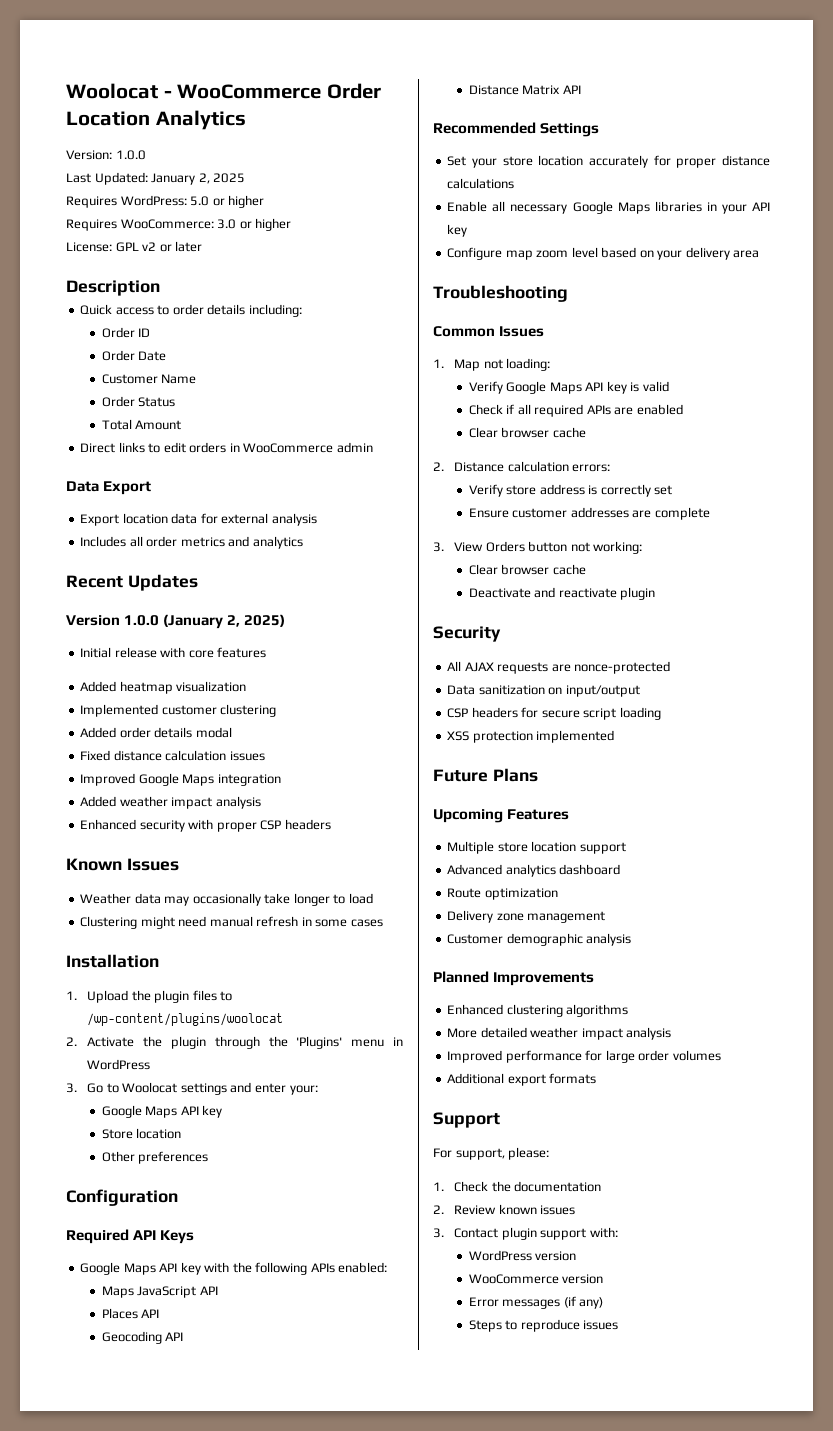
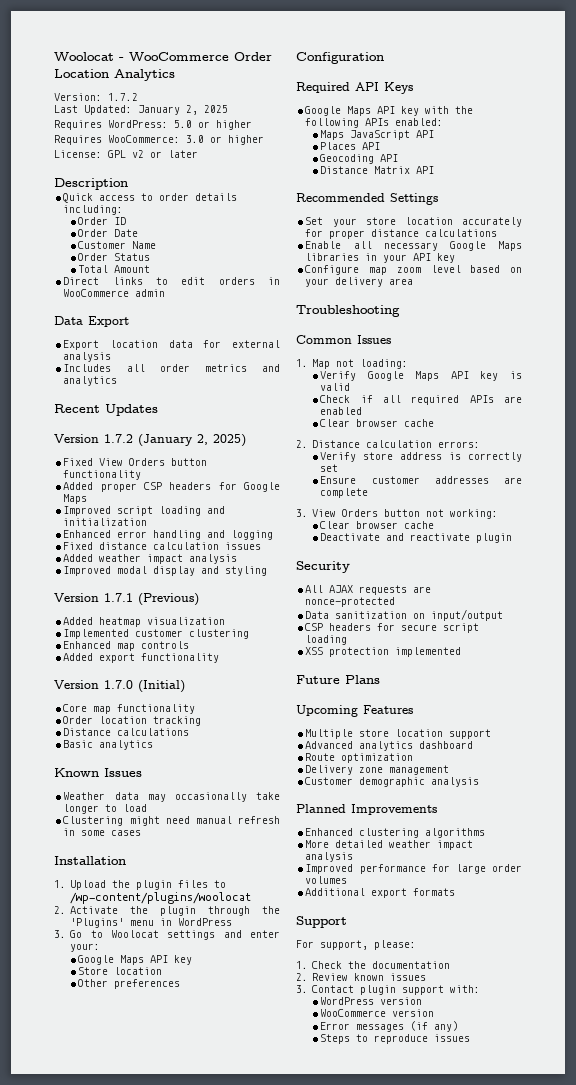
[115,150,146,160] 1.0.0 -> [108,93,138,101] 1.7.2
[124,615,160,626] 1.0.0 -> [104,434,133,443] 1.7.2
[80,647,267,658] Initial release with core features -> [63,458,208,466] [63,470,142,480] [63,482,280,492] [63,494,88,504] [63,506,226,516] [63,518,148,526] [63,530,274,540] [63,542,262,550] [63,554,238,564] [63,566,268,576] [54,593,199,606] Fixed View Orders button functionality // Added proper CSP headers for Google Maps // Improved script loading and initialization // Enhanced error handling and logging // Fixed distance calculation issues // Added weather impact analysis // Improved modal display and styling // Version 1.7.1 (Previous)
[80,727,232,738] [80,750,265,761] [80,773,281,786] [80,796,261,809] [80,819,331,832] Added order details modal // Fixed distance calculation issues // Improved Google Maps integration // Added weather impact analysis // Enhanced security with proper CSP headers -> [63,641,190,651] [63,653,220,663] [54,680,185,693] [63,704,196,714] [63,716,202,726] [63,728,190,736] [63,740,154,750] Enhanced map controls // Added export functionality // Version 1.7.0 (Initial) // Core map functionality // Order location tracking // Distance calculations // Basic analytics

